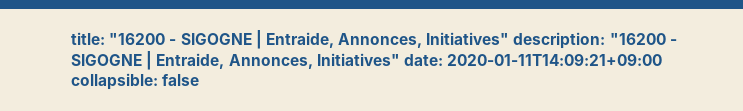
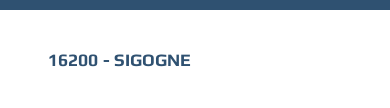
[71,30,677,49] [71,51,663,70] [71,73,200,90] title: "16200 - SIGOGNE | Entraide, Annonces, Initiatives" description: "16200 - SIGOGNE | Entraide, Annonces, Initiatives" date: 2020-01-11T14:09:21+09:00 collapsible: false -> [48,54,192,67] 16200 - SIGOGNE

